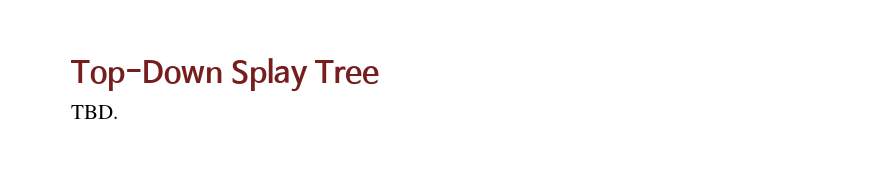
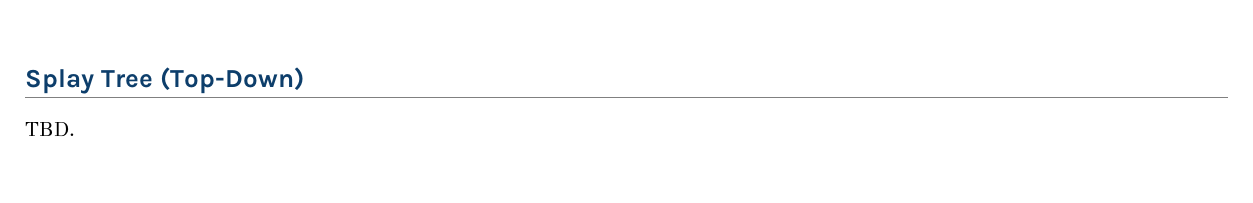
[71,60,223,91] Top-Down -> (25, 81) none
(380, 72) none -> [160,67,305,94] (Top-Down)

